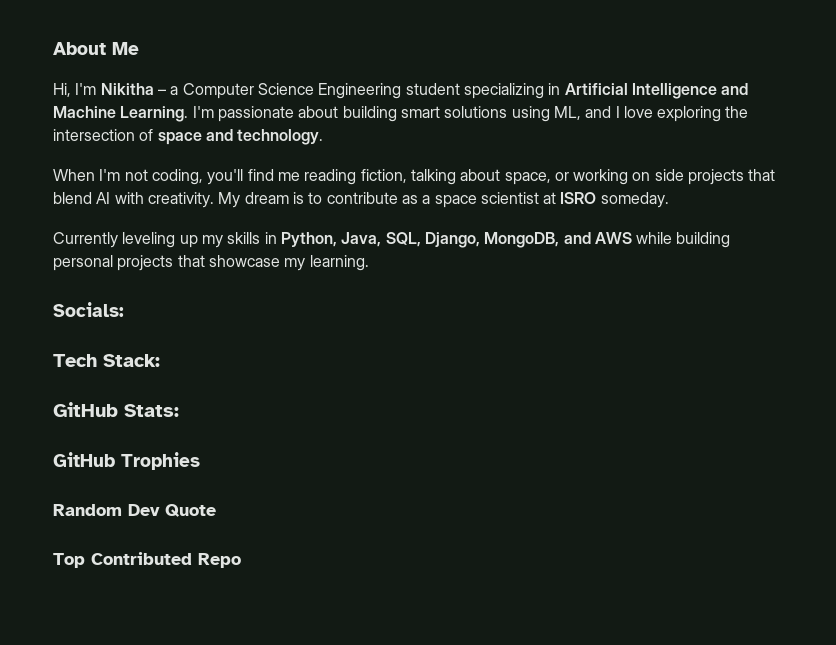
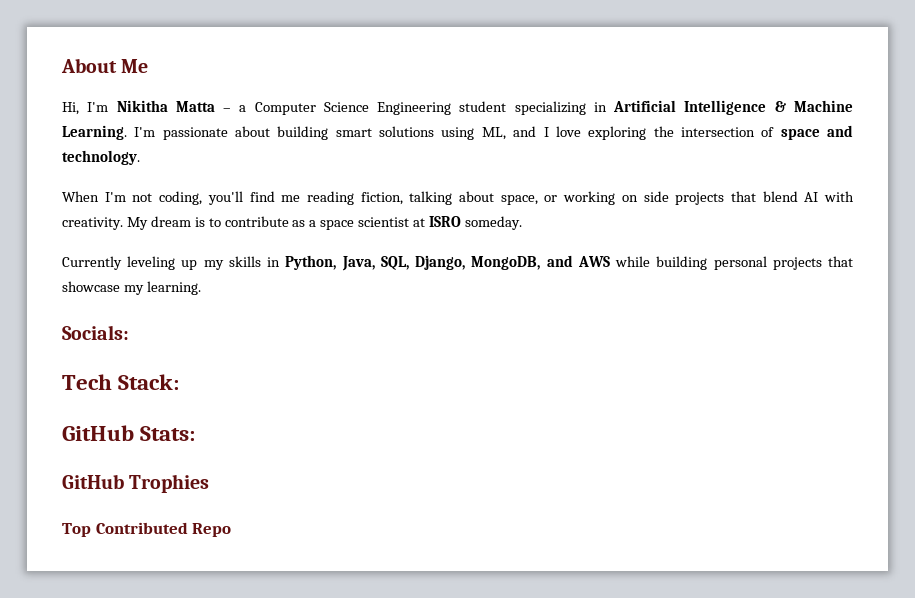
(154, 89) none -> [175,101,215,112] Matta
[721,83,749,95] and -> [774,101,786,112] &
[53,504,216,517] // Random Dev Quote -> (210, 483) none

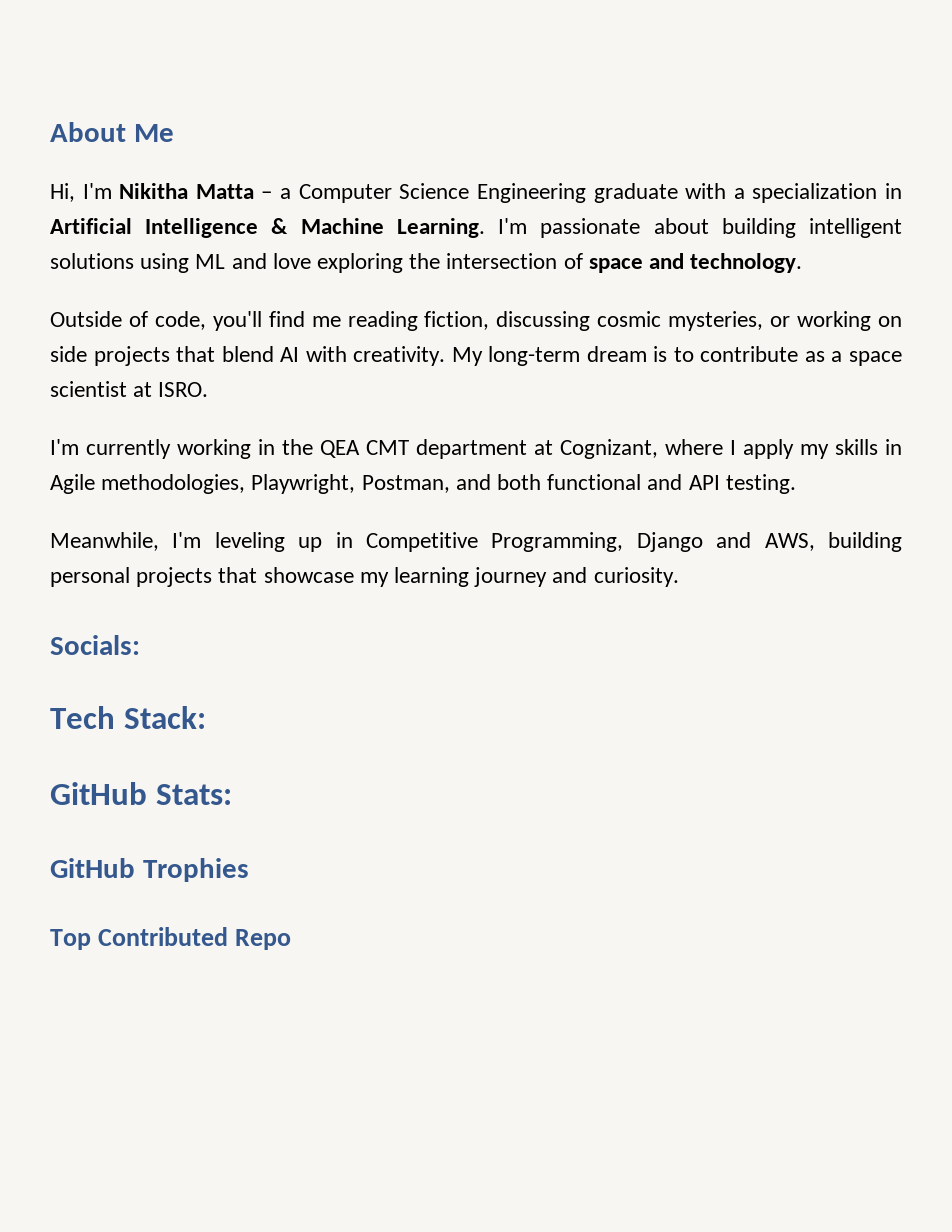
[459,101,586,115] student specializing -> [593,183,878,203] graduate with a specialization
[335,128,372,137] smart -> [808,218,902,238] intelligent
[481,126,549,140] ML, and I -> [195,253,267,269] ML and
[62,191,203,205] When I'm not coding, -> [50,311,206,330] Outside of code,
[409,191,538,205] talking about space, -> [496,311,764,331] discussing cosmic mysteries,
(148, 223) none -> [488,346,581,366] long-term
[429,216,522,230] [62,255,651,271] ISRO someday. // Currently leveling up my skills in Python, Java, SQL, Django, MongoDB, and AWS while -> [158,382,209,397] [50,439,902,459] [50,474,796,494] [50,532,815,552] ISRO. // I'm currently working in the QEA CMT department at Cognizant, where I apply my skills in Agile methodologies, Playwright, Postman, and both functional and API testing. // Meanwhile, I'm leveling up in Competitive Programming, Django and AWS,
[146,281,201,295] learning. -> [394,567,679,587] learning journey and curiosity.

